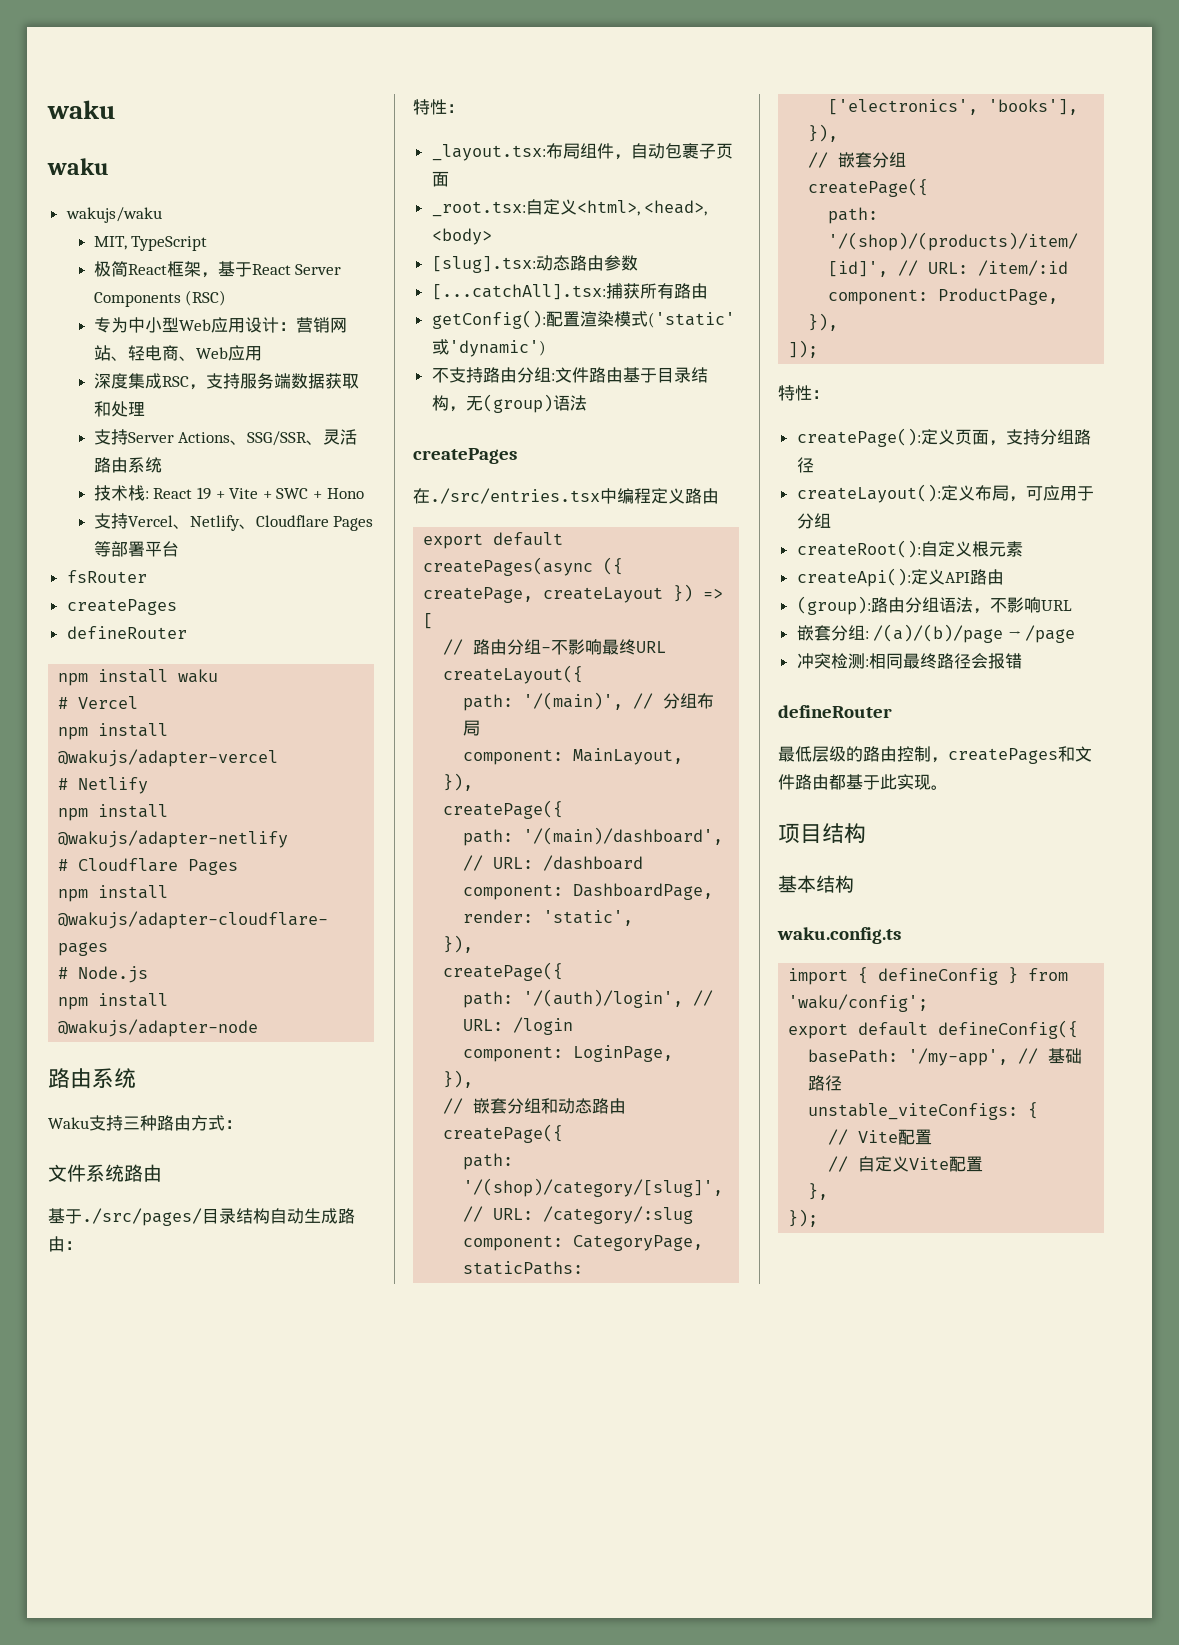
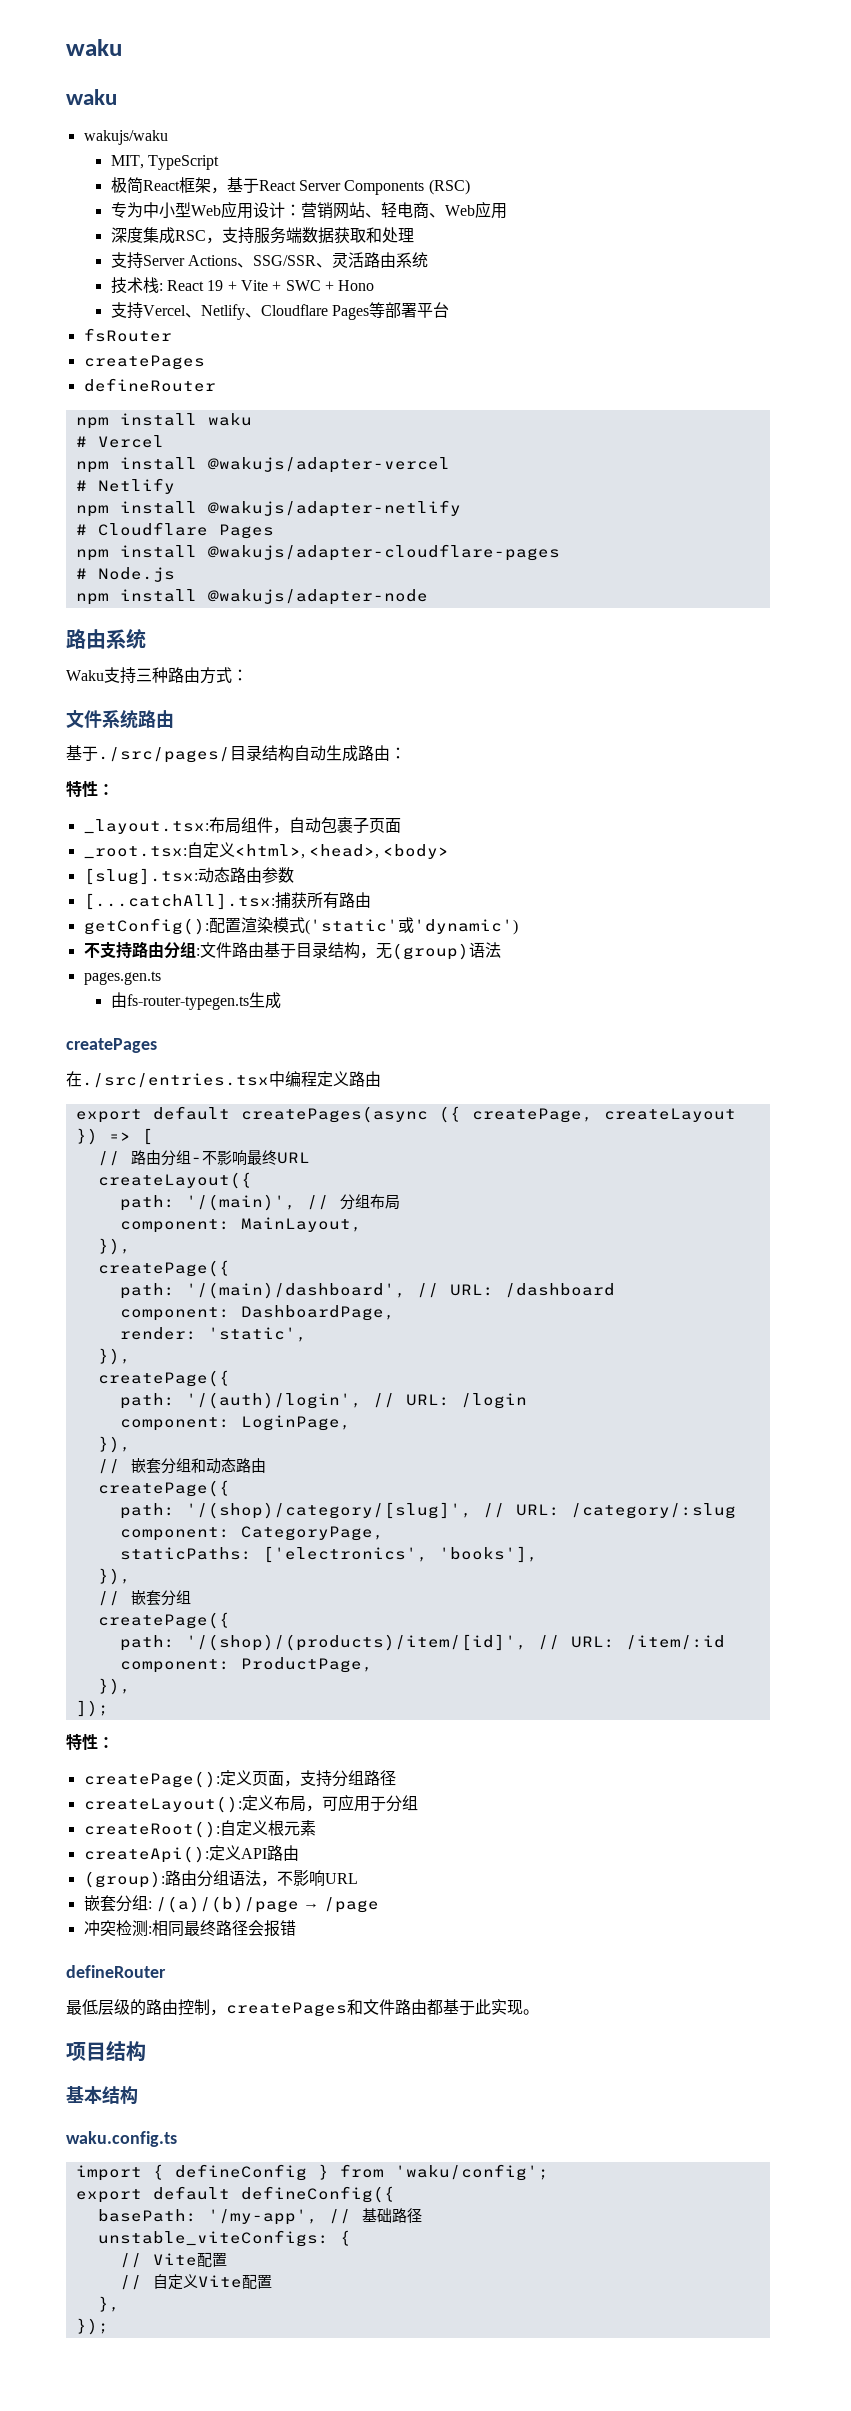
(587, 403) none -> [83,971,161,985] [110,992,281,1010] // pages.gen.ts // 由fs-router-typegen.ts生成

